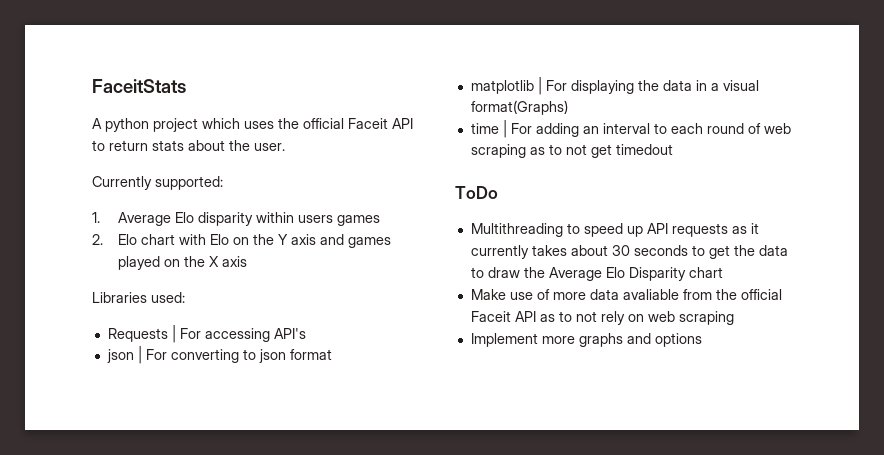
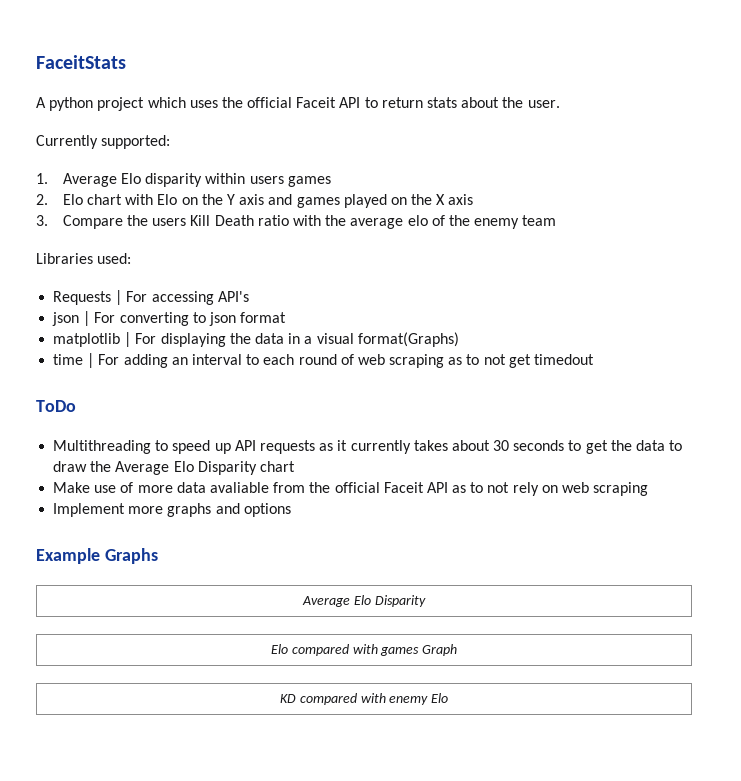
(247, 261) none -> [36,215,557,229] // 3. Compare the users Kill Death ratio with the average elo of the enemy team
(702, 340) none -> [36,548,158,564] [302,595,426,607] [270,644,458,656] [279,693,449,705] // Example Graphs // Average Elo Disparity // Elo compared with games Graph // KD compared with enemy Elo

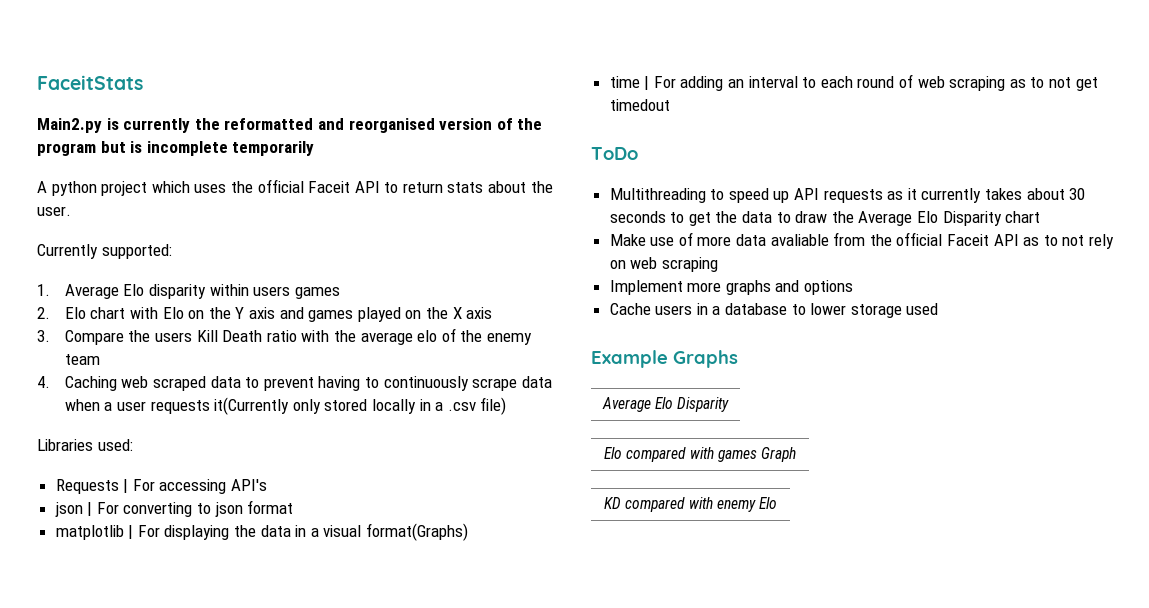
(126, 62) none -> [37,118,543,133] [37,141,315,156] // Main2.py is currently the reformatted and reorganised version of the program but is incomplete temporarily
(557, 220) none -> [37,376,552,391] [64,397,507,415] // 4. Caching web scraped data to prevent having to continuously scrape data when a user requests it(Currently only stored locally in a .csv file)
(291, 510) none -> [609,303,939,318] // Cache users in a database to lower storage used

